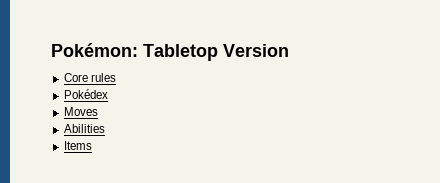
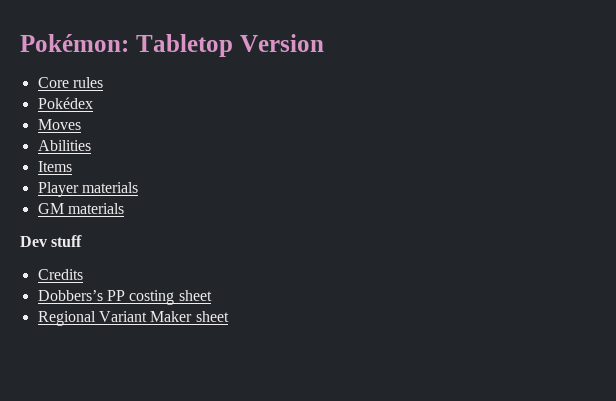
(92, 145) none -> [37,182,138,197] [37,203,124,214] [20,235,83,247] [37,269,83,280] [37,290,212,305] [37,311,229,326] // Player materials // GM materials // Dev stuff // Credits // Dobbers’s PP costing sheet // Regional Variant Maker sheet

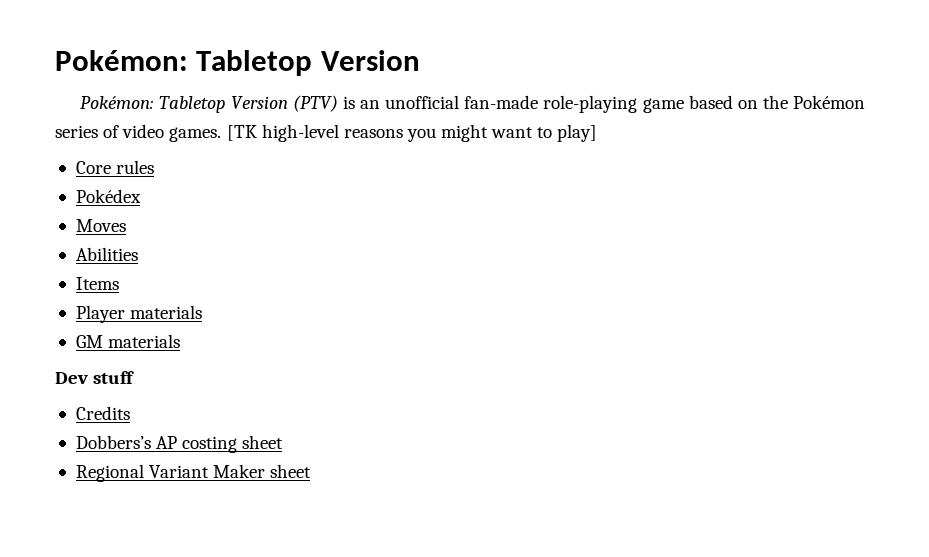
[20,34,324,57] Pokémon: Tabletop Version -> [55,50,420,76] [80,95,866,113] [55,124,598,142] Pokémon: Tabletop Version // Pokémon: Tabletop Version (PTV) is an unofficial fan-made role-playing game based on the Pokémon series of video games. [TK high-level reasons you might want to play]
[106,290,125,301] PP -> [156,436,178,449] AP

